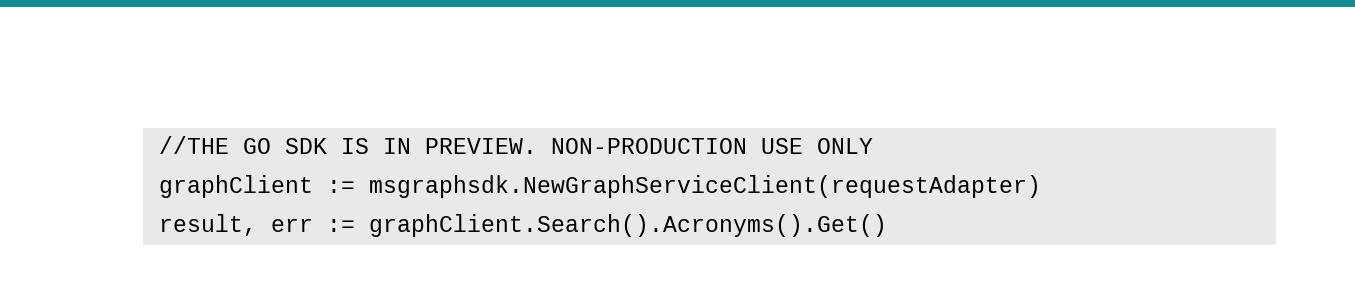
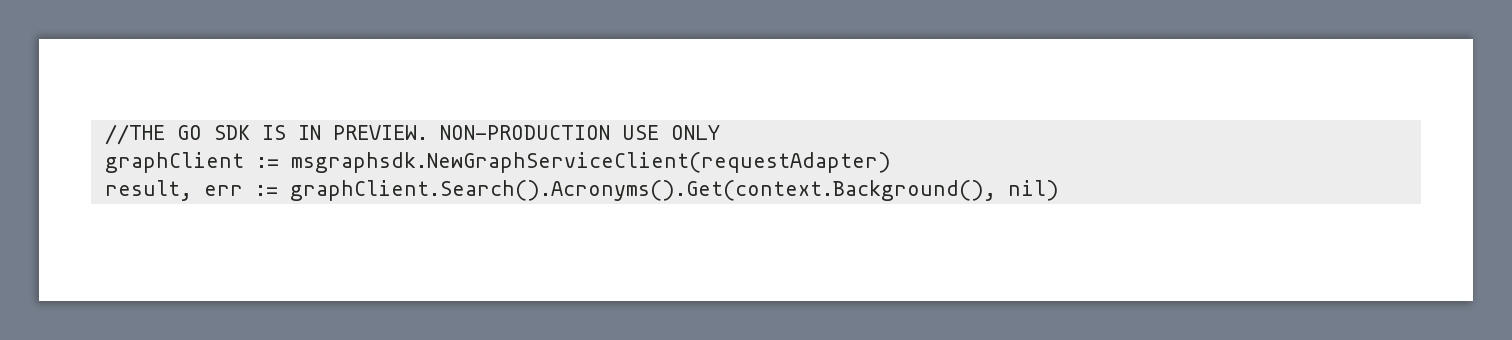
[368,214,887,237] graphClient.Search().Acronyms().Get() -> [289,180,1059,201] graphClient.Search().Acronyms().Get(context.Background(), nil)

